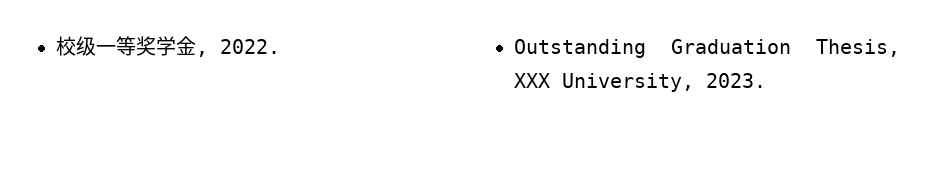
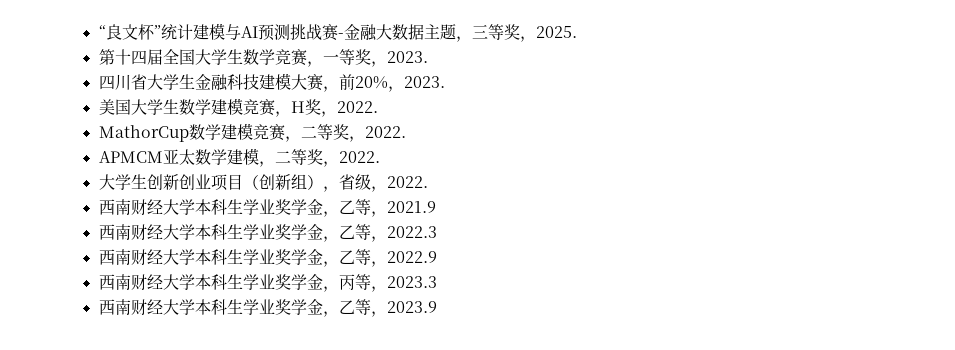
[56,36,280,57] [514,39,900,58] [514,73,766,92] 校级一等奖学金, 2022. // Outstanding Graduation Thesis, XXX University, 2023. -> [98,23,577,42] [98,49,428,67] [98,73,445,92] [98,98,378,117] [98,123,406,142] [98,148,380,167] [98,174,428,192] [98,199,436,217] [98,224,437,242] [98,249,437,267] [98,274,437,292] [98,299,437,317] “良文杯”统计建模与AI预测挑战赛-金融大数据主题，三等奖，2025. // 第十四届全国大学生数学竞赛，一等奖，2023. // 四川省大学生金融科技建模大赛，前20%，2023. // 美国大学生数学建模竞赛，H奖，2022. // MathorCup数学建模竞赛，二等奖，2022. // APMCM亚太数学建模，二等奖，2022. // 大学生创新创业项目（创新组），省级，2022. // 西南财经大学本科生学业奖学金，乙等，2021.9 // 西南财经大学本科生学业奖学金，乙等，2022.3 // 西南财经大学本科生学业奖学金，乙等，2022.9 // 西南财经大学本科生学业奖学金，丙等，2023.3 // 西南财经大学本科生学业奖学金，乙等，2023.9

